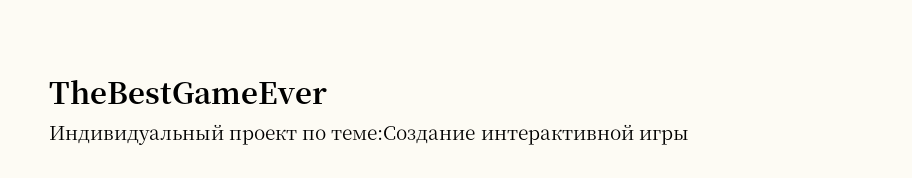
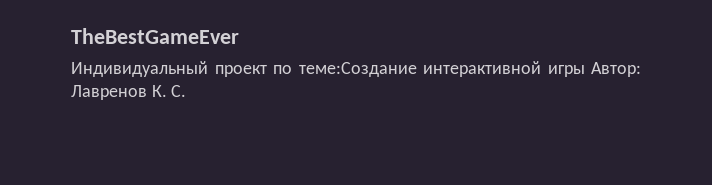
(689, 137) none -> [591,62,641,77] [71,85,187,100] Автор: Лавренов К. С.

